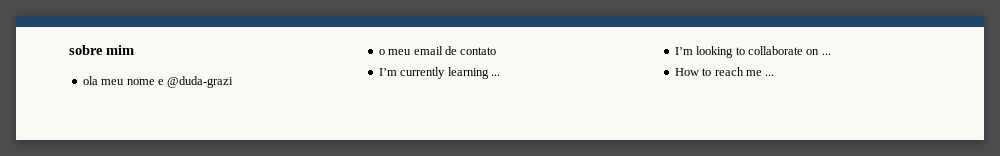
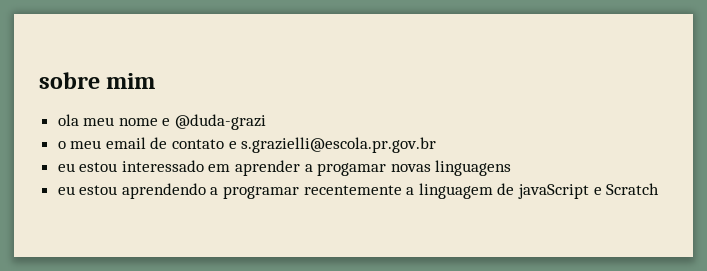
[378,67,500,79] [674,46,831,58] [674,67,775,76] // I’m currently learning ... // I’m looking to collaborate on ... // How to reach me ... -> [228,137,437,153] [57,160,512,176] [57,183,660,199] e s.grazielli@escola.pr.gov.br // eu estou interessado em aprender a progamar novas linguagens // eu estou aprendendo a programar recentemente a linguagem de javaScript e Scratch

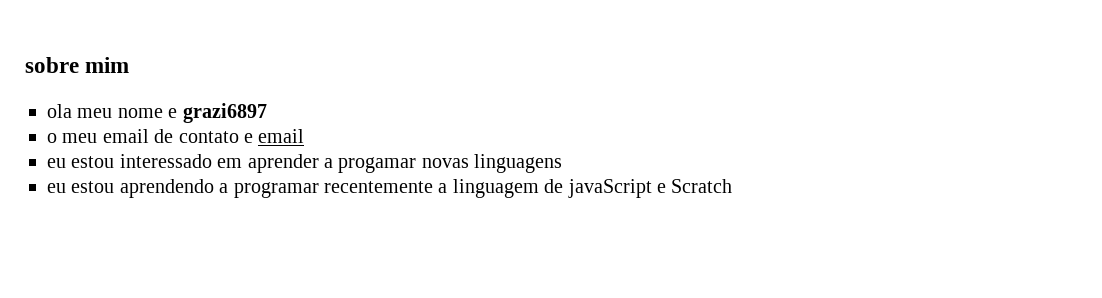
[175,114,267,130] @duda-grazi -> [182,103,267,123] grazi6897
[241,137,437,153] s.grazielli@escola.pr.gov.br -> [258,129,305,143] email

